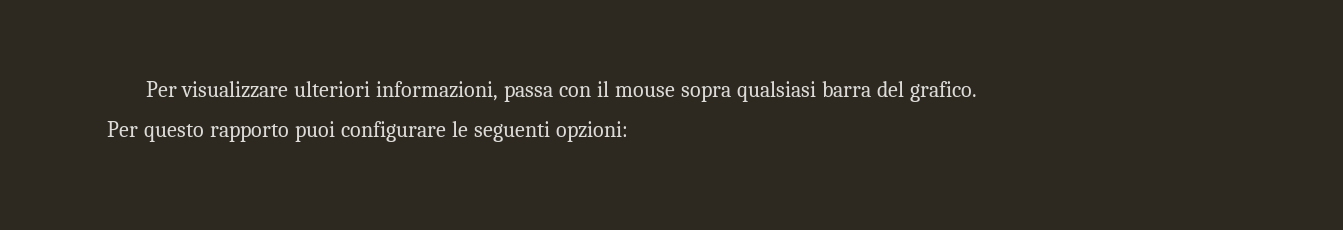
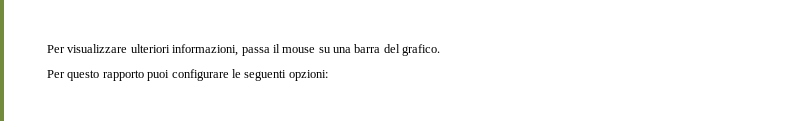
[559,86,592,97] con -> (270, 51) none
[681,81,817,102] sopra qualsiasi -> [318,47,351,53] su una

